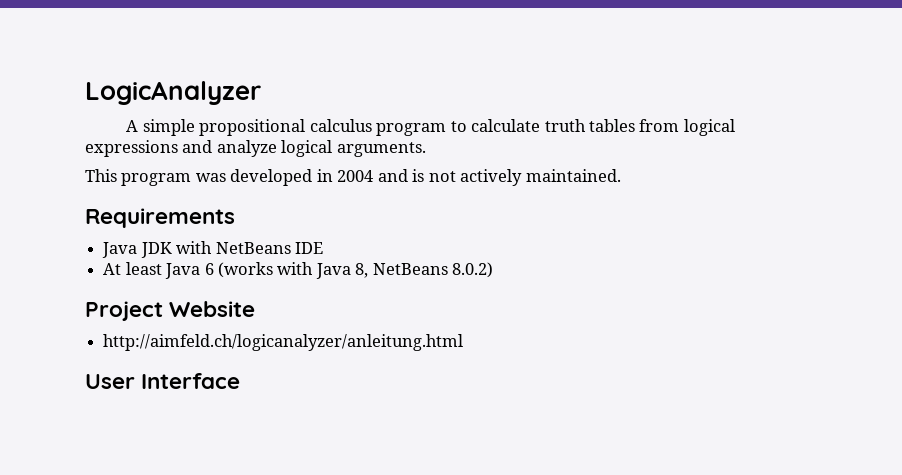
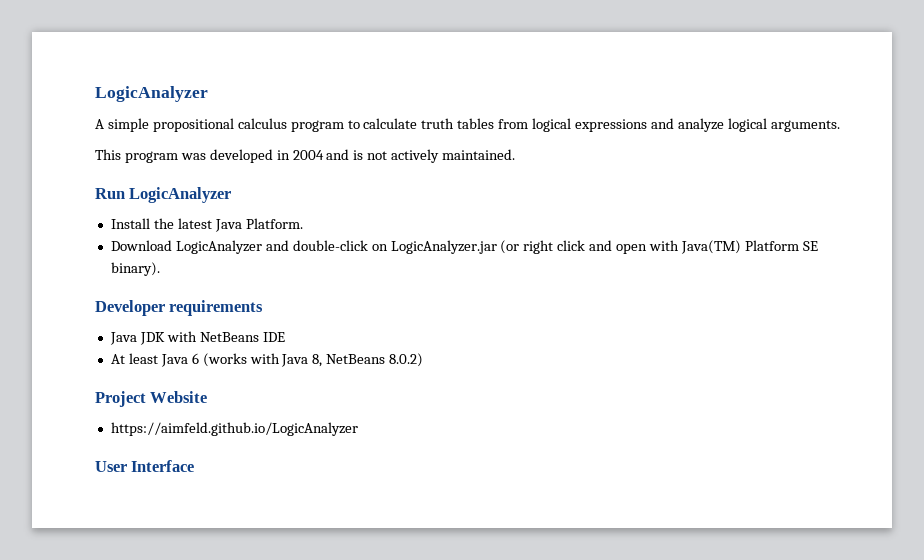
[85,208,235,228] Requirements -> [95,187,232,203] [110,218,303,232] [110,240,818,254] [110,262,160,276] [95,300,264,316] Run LogicAnalyzer // Install the latest Java Platform. // Download LogicAnalyzer and double-click on LogicAnalyzer.jar (or right click and open with Java(TM) Platform SE binary). // Developer requirements
[103,334,464,351] http://aimfeld.ch/logicanalyzer/anleitung.html -> [110,422,358,436] https://aimfeld.github.io/LogicAnalyzer

